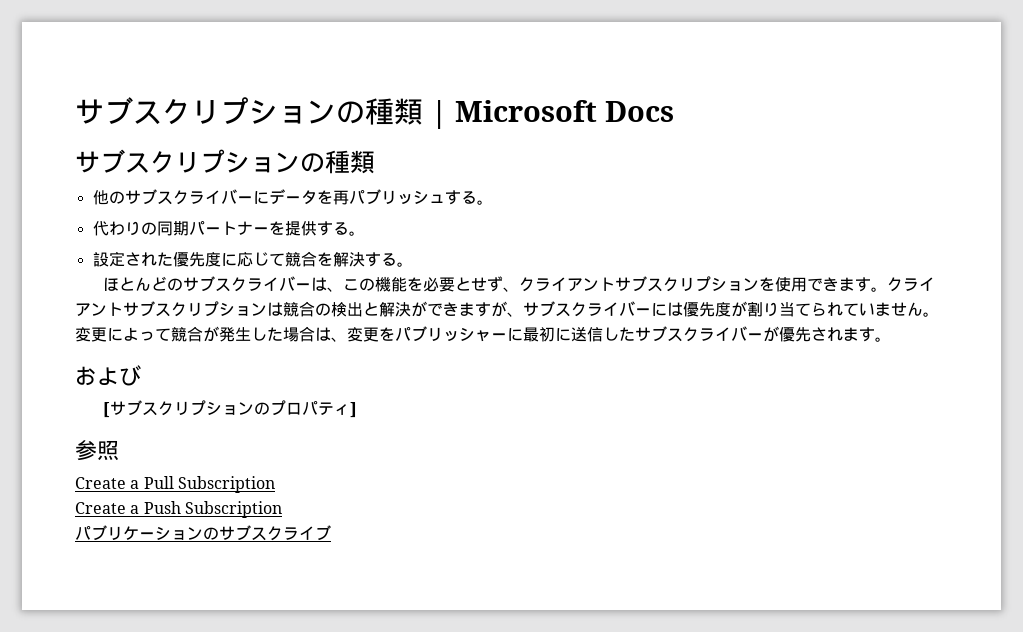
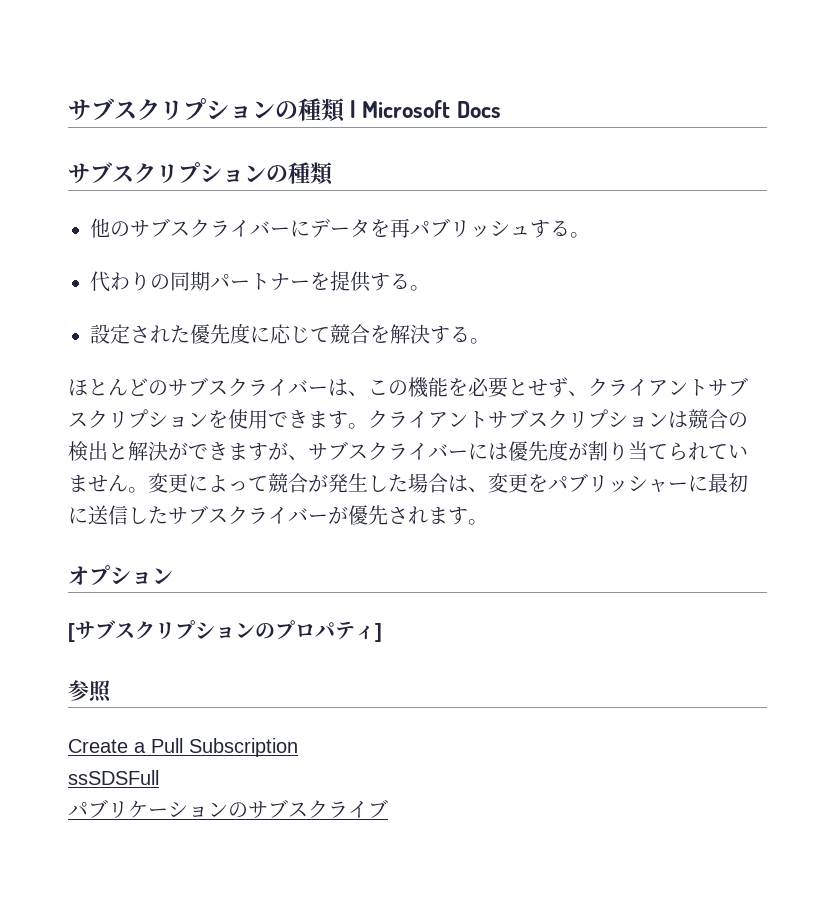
[75,365,141,386] および -> [68,565,173,586] オプション
[75,501,282,518] Create a Push Subscription -> [68,770,159,785] ssSDSFull

